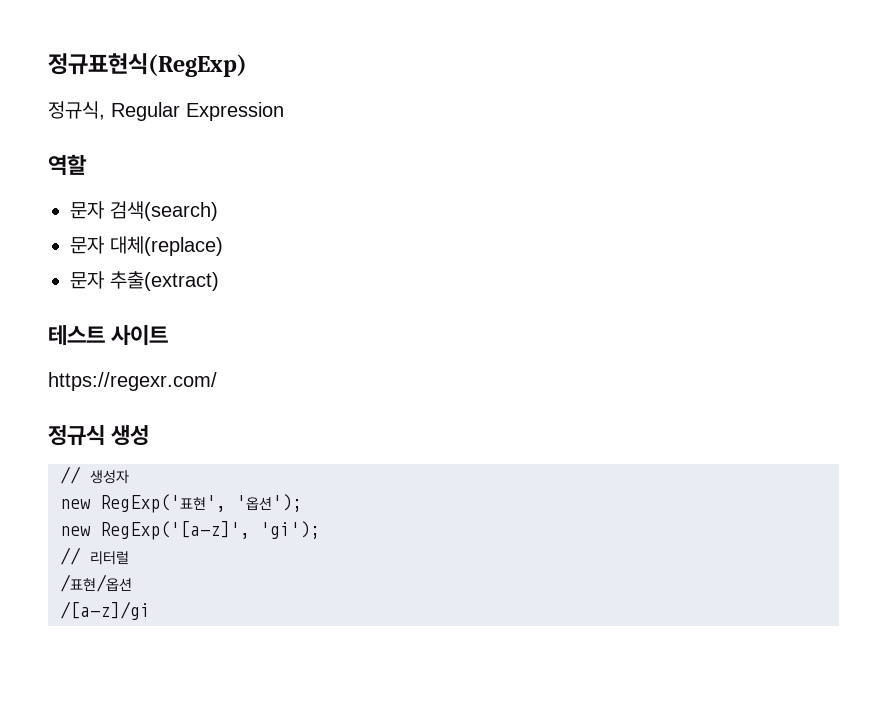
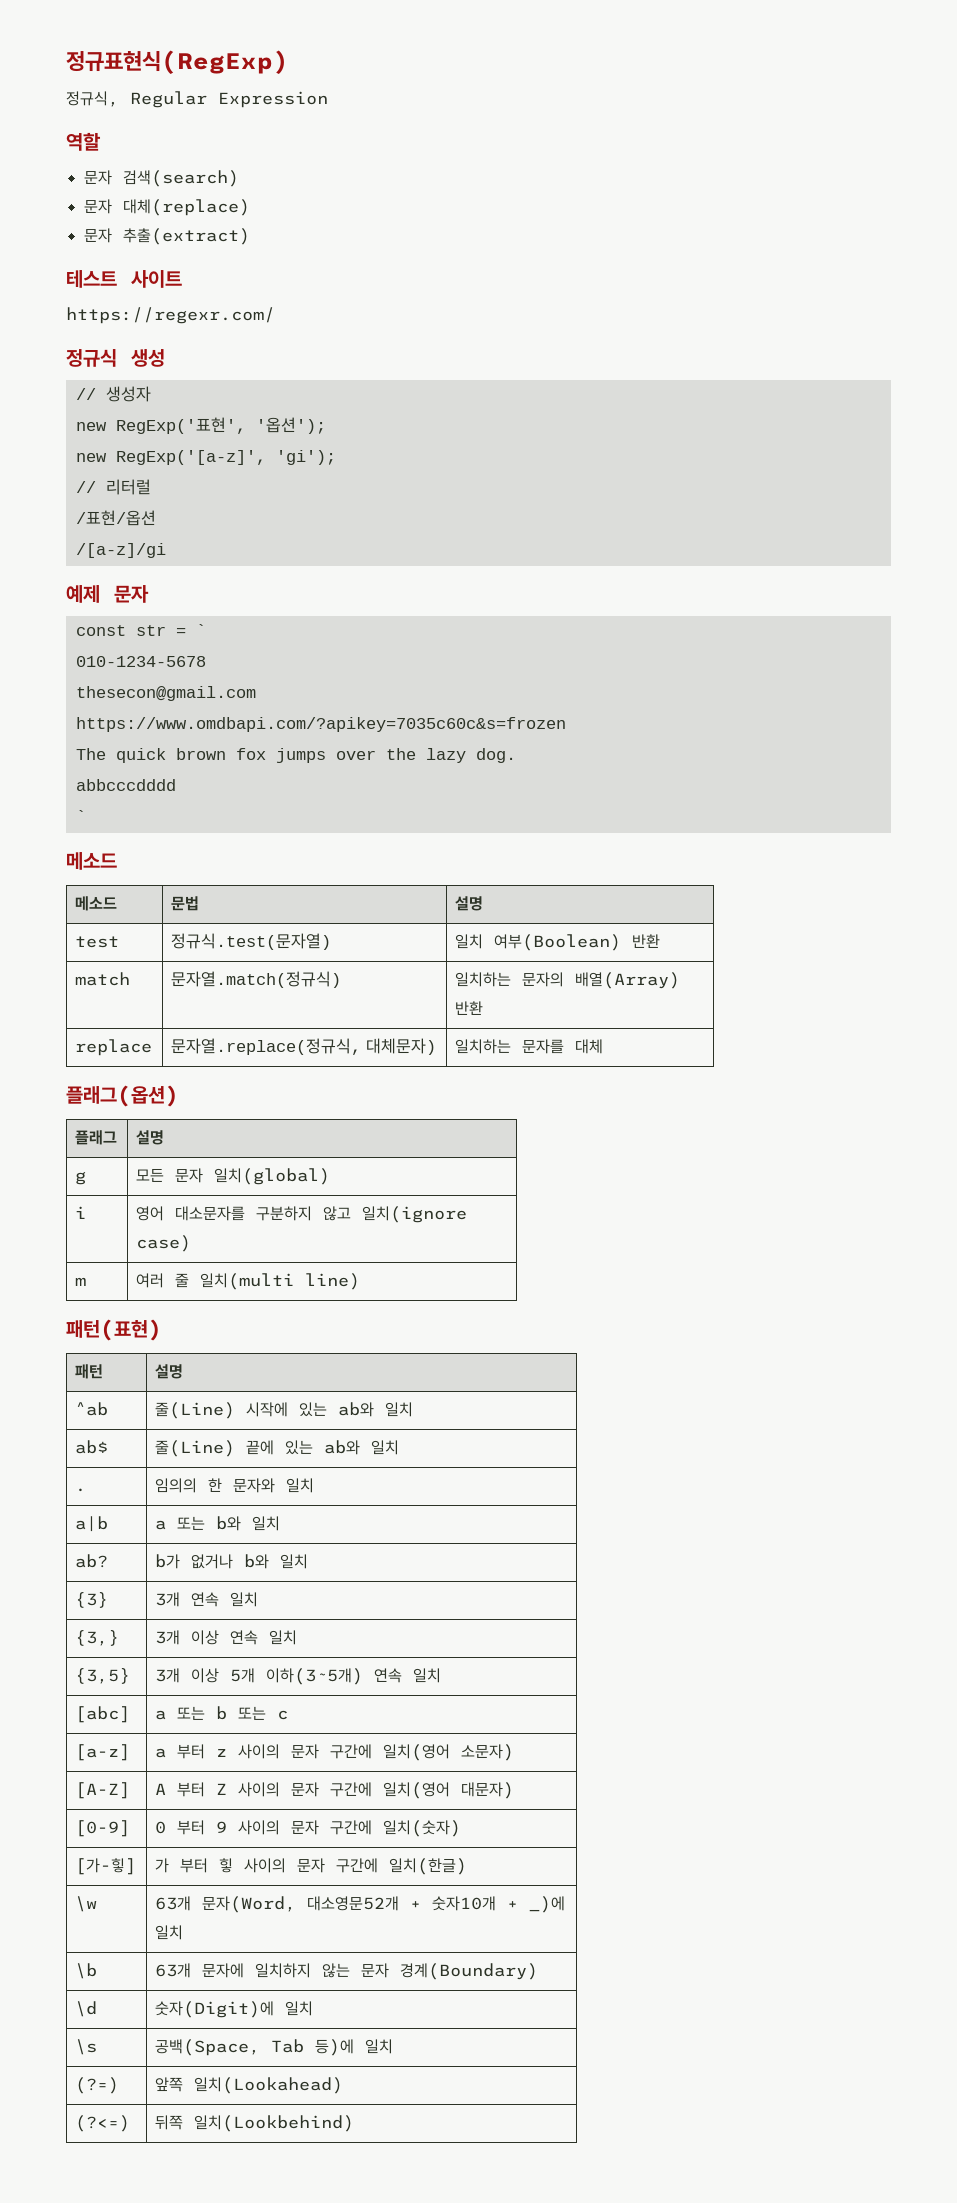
(150, 610) none -> [66,585,149,603] [75,624,206,636] [75,656,206,667] [75,686,256,701] [75,717,566,732] [75,748,516,763] [75,779,176,791] [75,810,86,822] [66,852,117,870] [75,896,118,911] [171,896,200,911] [455,896,484,911] [75,936,120,948] [171,933,332,950] [455,934,661,951] [75,972,131,986] [171,971,342,988] [455,972,681,989] [455,1001,484,1015] [75,1039,153,1056] [171,1038,436,1055] [455,1039,604,1054] [66,1085,179,1107] [75,1130,118,1145] [136,1130,165,1145] [75,1171,87,1185] [136,1168,331,1185] [75,1206,87,1219] [136,1206,468,1223] [136,1235,192,1252] [75,1277,87,1286] [136,1273,361,1290] [66,1319,162,1341] [75,1364,104,1379] [155,1364,184,1379] [75,1402,109,1416] [155,1402,414,1419] [75,1440,109,1454] [155,1440,400,1457] [75,1488,87,1492] [155,1478,315,1493] [75,1516,109,1532] [155,1516,281,1531] [75,1554,109,1568] [155,1554,309,1569] [75,1592,109,1608] [155,1592,259,1607] [75,1630,120,1646] [155,1630,298,1645] [75,1668,131,1684] [155,1668,442,1685] [75,1706,131,1723] [155,1706,289,1720] [75,1744,131,1761] [155,1744,515,1761] [75,1782,131,1799] [155,1782,515,1799] [75,1820,131,1837] [155,1820,462,1837] [75,1858,137,1875] [155,1858,468,1875] [75,1896,98,1912] [155,1896,566,1913] [155,1925,184,1940] [75,1963,98,1979] [155,1963,539,1980] [75,2001,98,2017] [155,2001,314,2018] [75,2039,98,2055] [155,2039,394,2056] [75,2077,120,2094] [155,2077,344,2094] [75,2115,131,2132] [155,2115,355,2132] // 예제 문자 // const str = ` // 010-1234-5678 // thesecon@gmail.com // https://www.omdbapi.com/?apikey=7035c60c&s=frozen // The quick brown fox jumps over the lazy dog. // abbcccdddd // ` // 메소드 // 메소드 | 문법 | 설명 // test | 정규식.test(문자열) | 일치 여부(Boolean) 반환 // match | 문자열.match(정규식) | 일치하는 문자의 배열(Array) 반환 // replace | 문자열.replace(정규식, 대체문자) | 일치하는 문자를 대체 // 플래그(옵션) // 플래그 | 설명 // g | 모든 문자 일치(global) // i | 영어 대소문자를 구분하지 않고 일치(ignore case) // m | 여러 줄 일치(multi line) // 패턴(표현) // 패턴 | 설명 // ^ab | 줄(Line) 시작에 있는 ab와 일치 // ab$ | 줄(Line) 끝에 있는 ab와 일치 // . | 임의의 한 문자와 일치 // a|b | a 또는 b와 일치 // ab? | b가 없거나 b와 일치 // {3} | 3개 연속 일치 // {3,} | 3개 이상 연속 일치 // {3,5} | 3개 이상 5개 이하(3~5개) 연속 일치 // [abc] | a 또는 b 또는 c // [a-z] | a 부터 z 사이의 문자 구간에 일치(영어 소문자) // [A-Z] | A 부터 Z 사이의 문자 구간에 일치(영어 대문자) // [0-9] | 0 부터 9 사이의 문자 구간에 일치(숫자) // [가-힣] | 가 부터 힣 사이의 문자 구간에 일치(한글) // \w | 63개 문자(Word, 대소영문52개 + 숫자10개 + _)에 일치 // \b | 63개 문자에 일치하지 않는 문자 경계(Boundary) // \d | 숫자(Digit)에 일치 // \s | 공백(Space, Tab 등)에 일치 // (?=) | 앞쪽 일치(Lookahead) // (?<=) | 뒤쪽 일치(Lookbehind)

